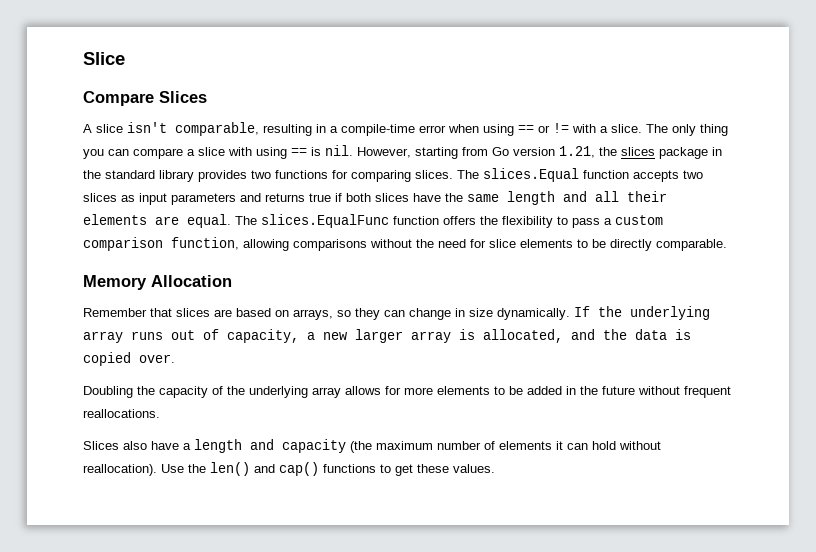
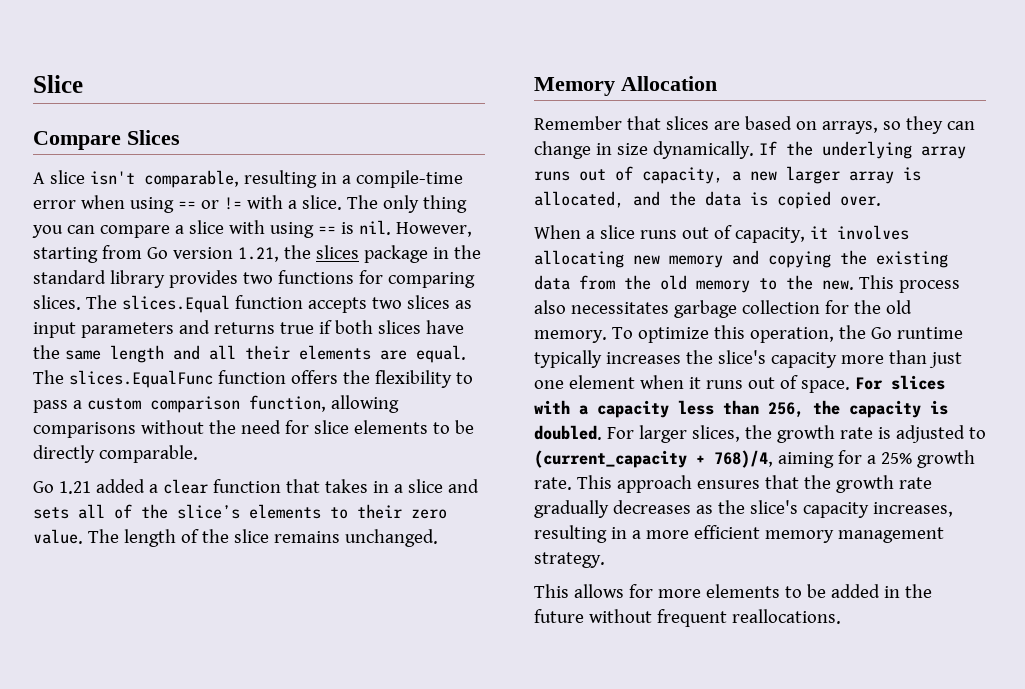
(727, 245) none -> [33,479,479,494] [33,504,447,519] [33,529,438,547] // Go 1.21 added a clear function that takes in a slice and sets all of the slice’s elements to their zero value. The length of the slice remains unchanged.
[83,386,341,398] Doubling the capacity of the underlying array -> [534,225,909,243] [534,250,948,268] [534,275,960,293] [534,300,912,318] [534,325,963,343] [534,350,962,368] [534,375,945,393] [534,400,948,418] [534,425,986,443] [534,450,975,468] [534,475,932,493] [534,500,953,518] [534,525,944,543] [534,552,605,568] [534,584,569,598] When a slice runs out of capacity, it involves allocating new memory and copying the existing data from the old memory to the new. This process also necessitates garbage collection for the old memory. To optimize this operation, the Go runtime typically increases the slice's capacity more than just one element when it runs out of space. For slices with a capacity less than 256, the capacity is doubled. For larger slices, the growth rate is adjusted to (current_capacity + 768)/4, aiming for a 25% growth rate. This approach ensures that the growth rate gradually decreases as the slice's capacity increases, resulting in a more efficient memory management strategy. // This
[83,439,661,453] [83,462,495,476] // Slices also have a length and capacity (the maximum number of elements it can hold without reallocation). Use the len() and cap() functions to get these values. -> (841, 616) none

